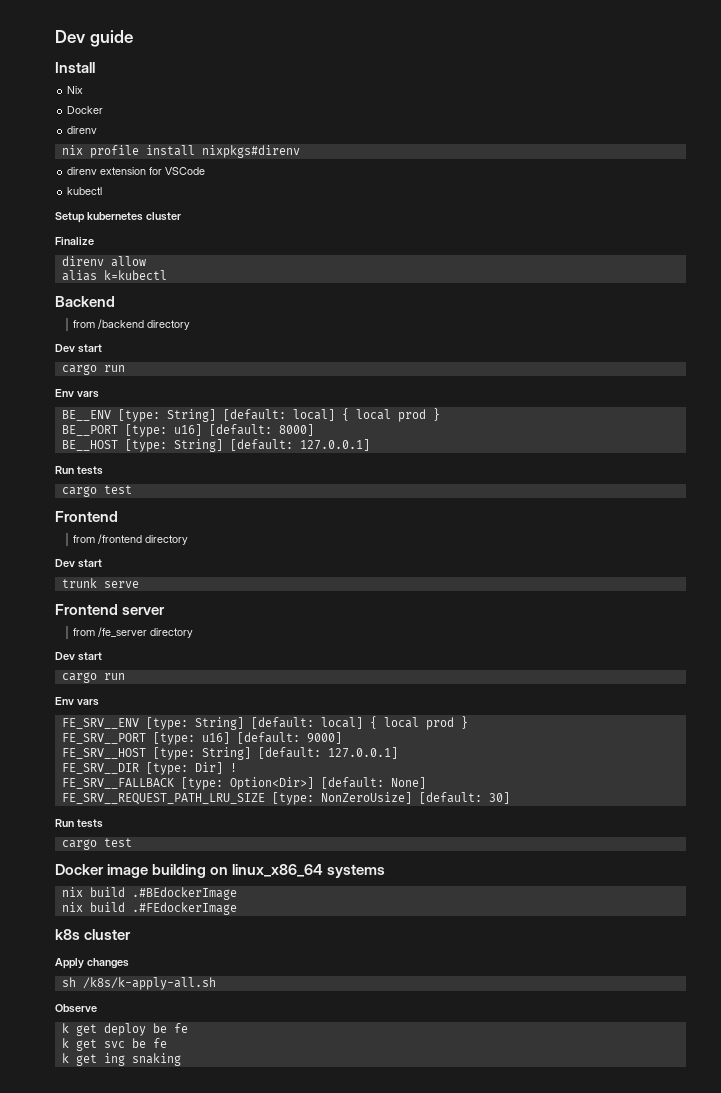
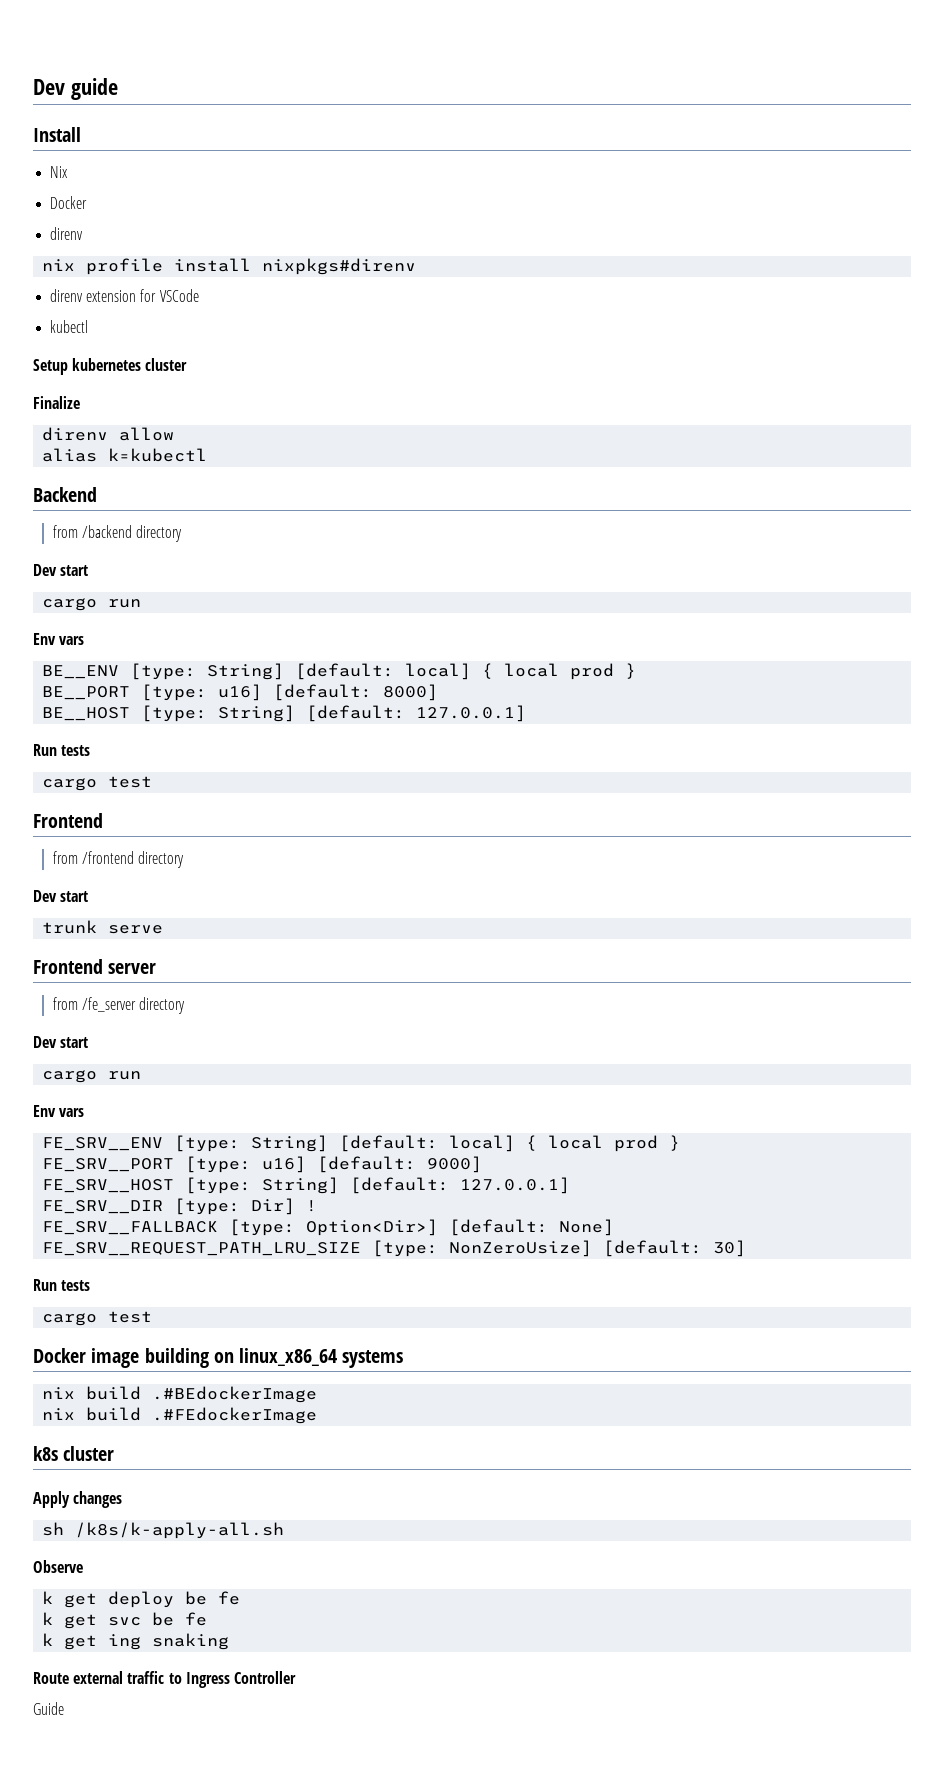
(181, 1059) none -> [33,1671,296,1688] [33,1702,64,1715] // Route external traffic to Ingress Controller // Guide

